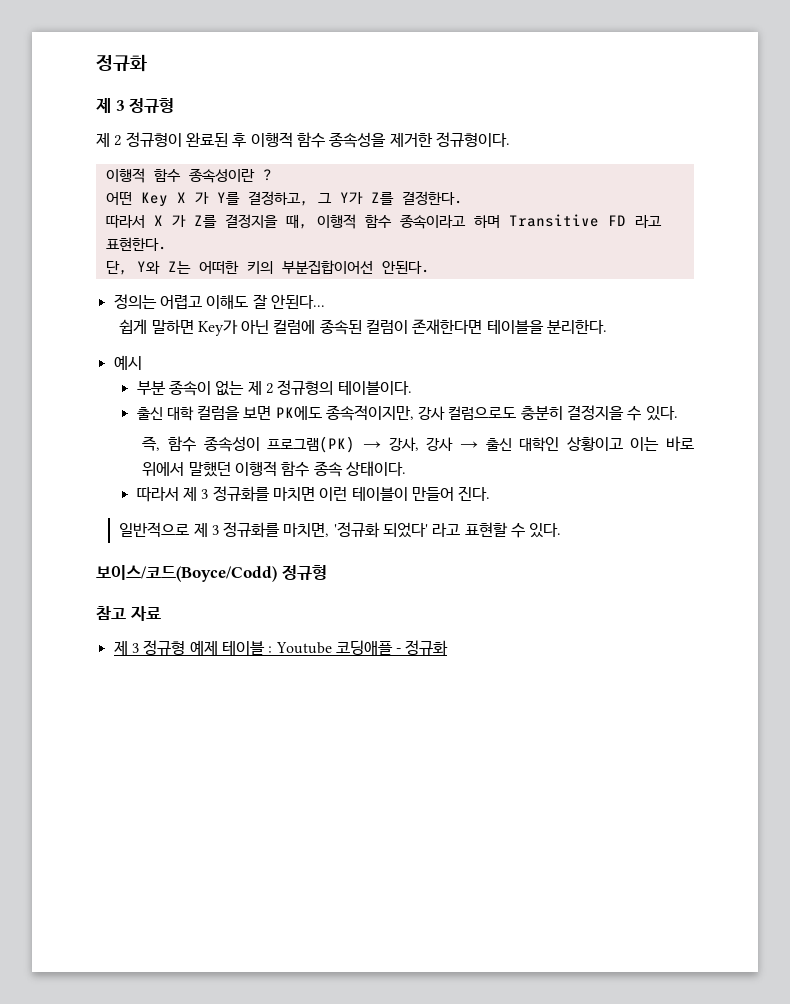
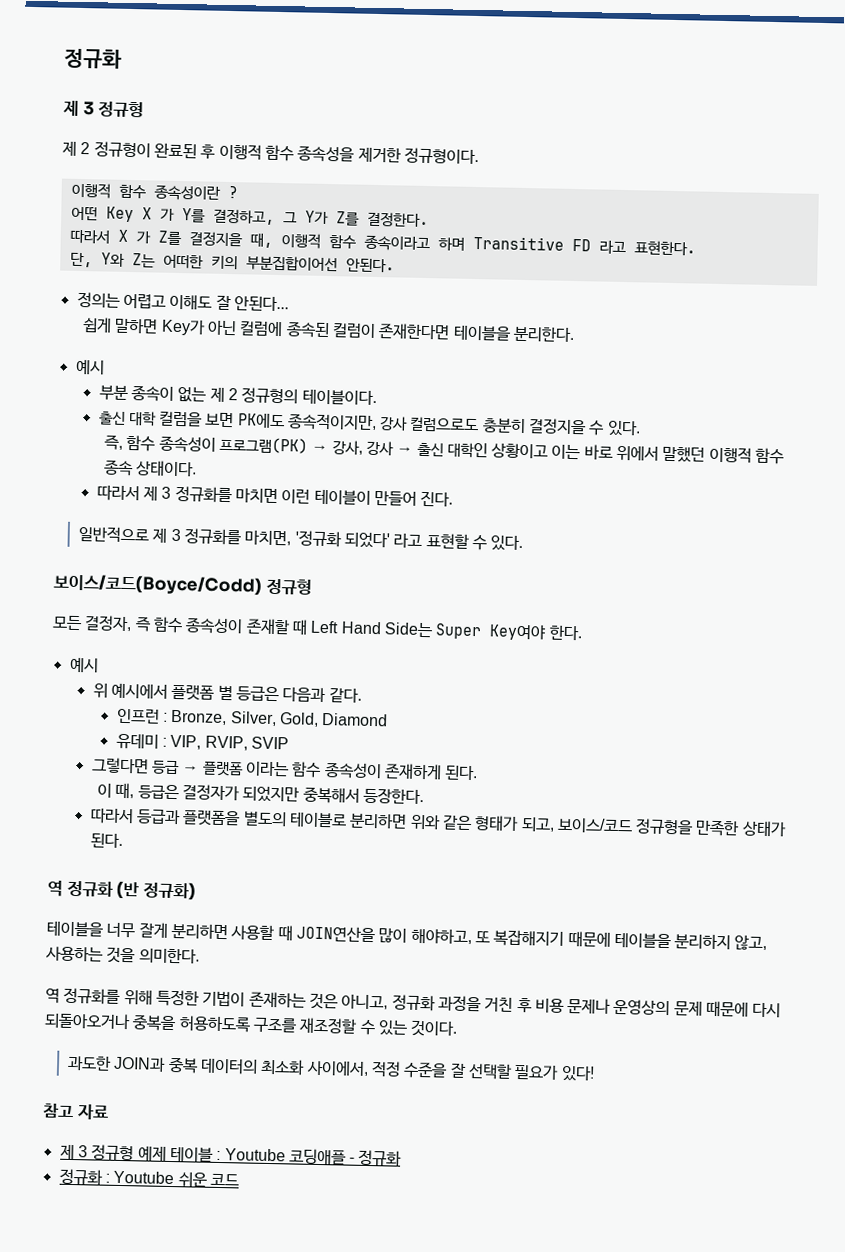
(327, 572) none -> [52,615,583,641] [68,656,99,673] [92,682,362,703] [115,708,389,727] [115,733,289,751] [90,757,479,781] [97,782,424,805] [89,808,787,837] [89,833,123,848] [47,880,196,901] [46,920,768,951] [45,945,200,964] [45,987,782,1018] [44,1012,459,1037] [67,1054,595,1082] // 모든 결정자, 즉 함수 종속성이 존재할 때 Left Hand Side는 Super Key여야 한다. // 예시 // 위 예시에서 플랫폼 별 등급은 다음과 같다. // 인프런 : Bronze, Silver, Gold, Diamond // 유데미 : VIP, RVIP, SVIP // 그렇다면 등급 → 플랫폼 이라는 함수 종속성이 존재하게 된다. // 이 때, 등급은 결정자가 되었지만 중복해서 등장한다. // 따라서 등급과 플랫폼을 별도의 테이블로 분리하면 위와 같은 형태가 되고, 보이스/코드 정규형을 만족한 상태가 된다. // 역 정규화 (반 정규화) // 테이블을 너무 잘게 분리하면 사용할 때 JOIN연산을 많이 해야하고, 또 복잡해지기 때문에 테이블을 분리하지 않고, 사용하는 것을 의미한다. // 역 정규화를 위해 특정한 기법이 존재하는 것은 아니고, 정규화 과정을 거친 후 비용 문제나 운영상의 문제 때문에 다시 되돌아오거나 중복을 허용하도록 구조를 재조정할 수 있는 것이다. // 과도한 JOIN과 중복 데이터의 최소화 사이에서, 적정 수준을 잘 선택할 필요가 있다!
(449, 648) none -> [58,1168,239,1187] // 정규화 : Youtube 쉬운 코드

